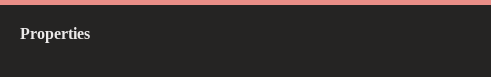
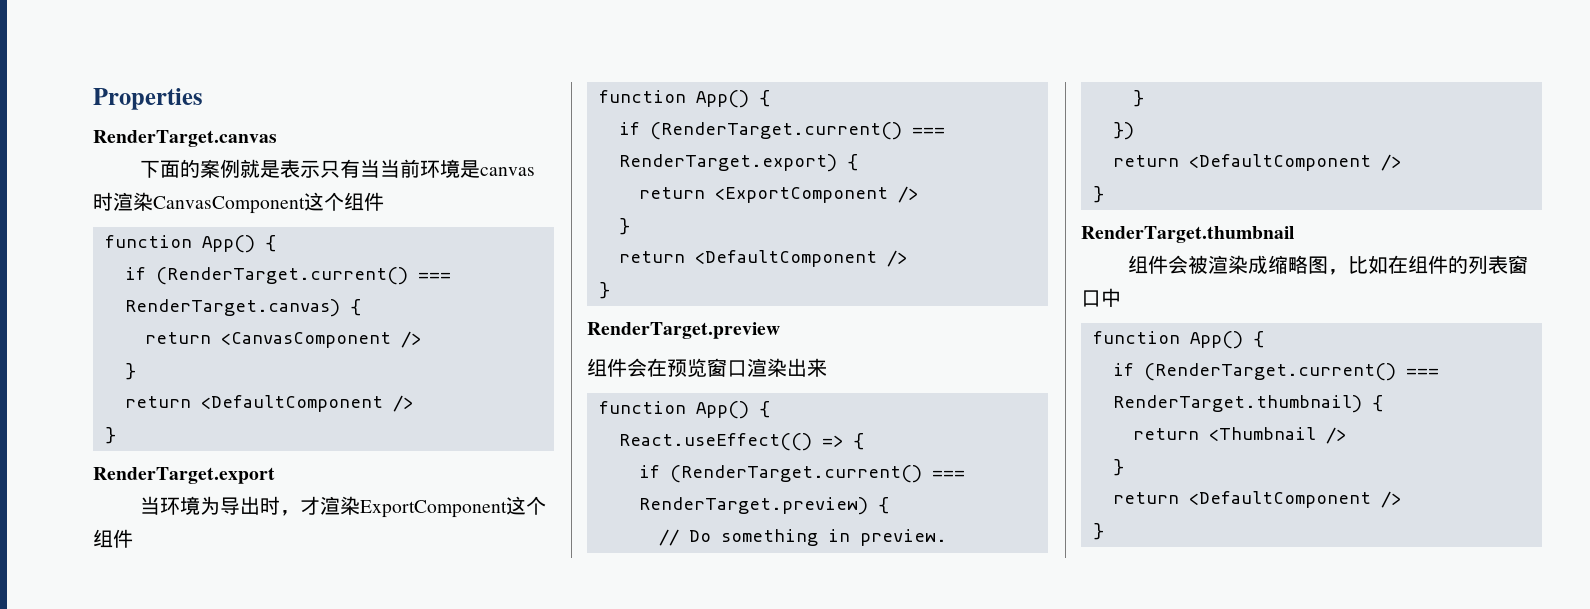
(90, 35) none -> [93,130,277,147] [139,159,535,178] [93,192,384,214] [104,235,276,253] [124,267,451,285] [124,299,361,317] [144,331,421,348] [124,363,136,380] [124,395,413,412] [104,427,116,444] [93,467,275,484] [139,496,546,518] [93,529,133,548] [598,90,770,108] [618,122,945,140] [618,154,858,172] [638,186,918,203] [618,218,630,235] [618,250,907,267] [598,282,610,299] [587,322,780,339] [587,358,827,377] [598,401,770,419] [618,433,864,451] [638,465,965,483] [638,497,889,515] [658,529,947,546] [1132,90,1144,107] [1112,122,1134,140] [1112,154,1401,171] [1092,186,1104,203] [1081,226,1294,243] [1127,255,1528,275] [1081,288,1121,307] [1092,331,1264,349] [1112,363,1439,381] [1112,395,1383,413] [1132,427,1346,444] [1112,459,1124,476] [1112,491,1401,508] [1092,523,1104,540] // RenderTarget.canvas // 下面的案例就是表示只有当当前环境是canvas时渲染CanvasComponent这个组件 // function App() { // if (RenderTarget.current() === RenderTarget.canvas) { // return <CanvasComponent /> // } // return <DefaultComponent /> // } // RenderTarget.export // 当环境为导出时，才渲染ExportComponent这个组件 // function App() { // if (RenderTarget.current() === RenderTarget.export) { // return <ExportComponent /> // } // return <DefaultComponent /> // } // RenderTarget.preview // 组件会在预览窗口渲染出来 // function App() { // React.useEffect(() => { // if (RenderTarget.current() === RenderTarget.preview) { // // Do something in preview. // } // }) // return <DefaultComponent /> // } // RenderTarget.thumbnail // 组件会被渲染成缩略图，比如在组件的列表窗口中 // function App() { // if (RenderTarget.current() === RenderTarget.thumbnail) { // return <Thumbnail /> // } // return <DefaultComponent /> // }

